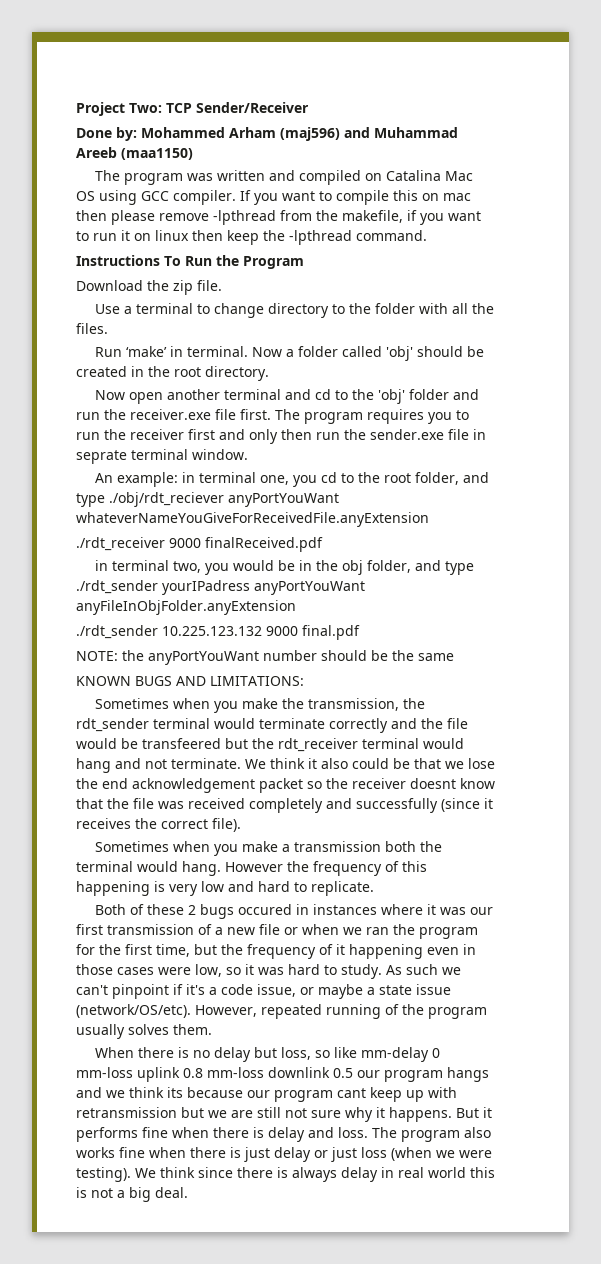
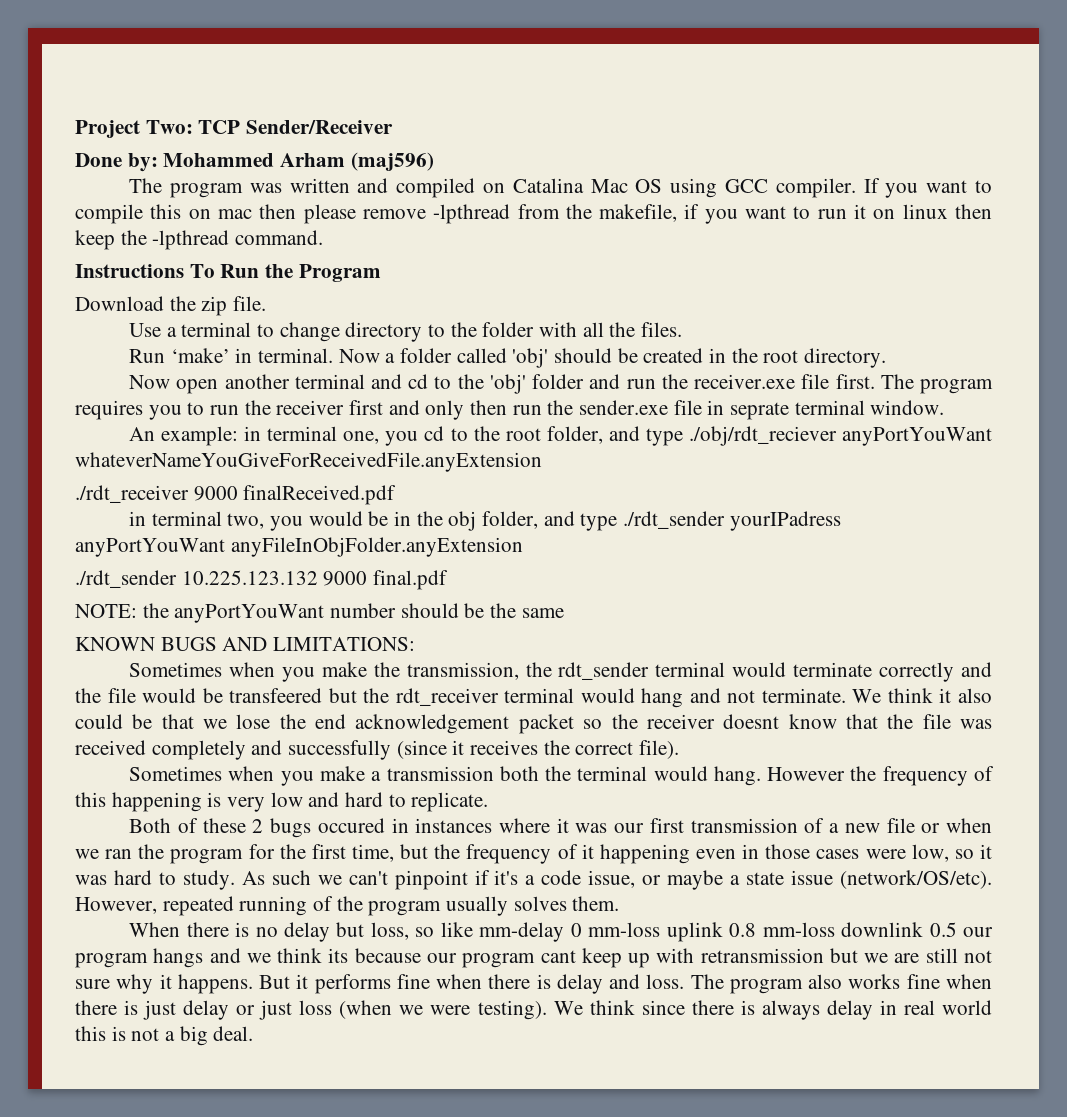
[344,127,458,138] [76,147,193,160] and Muhammad Areeb (maa1150) -> (434, 161) none

